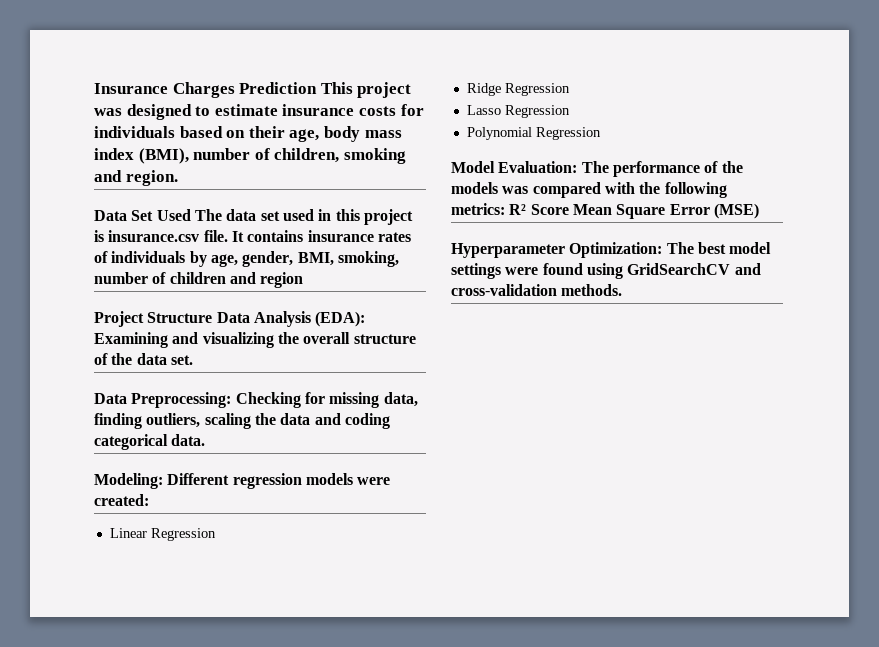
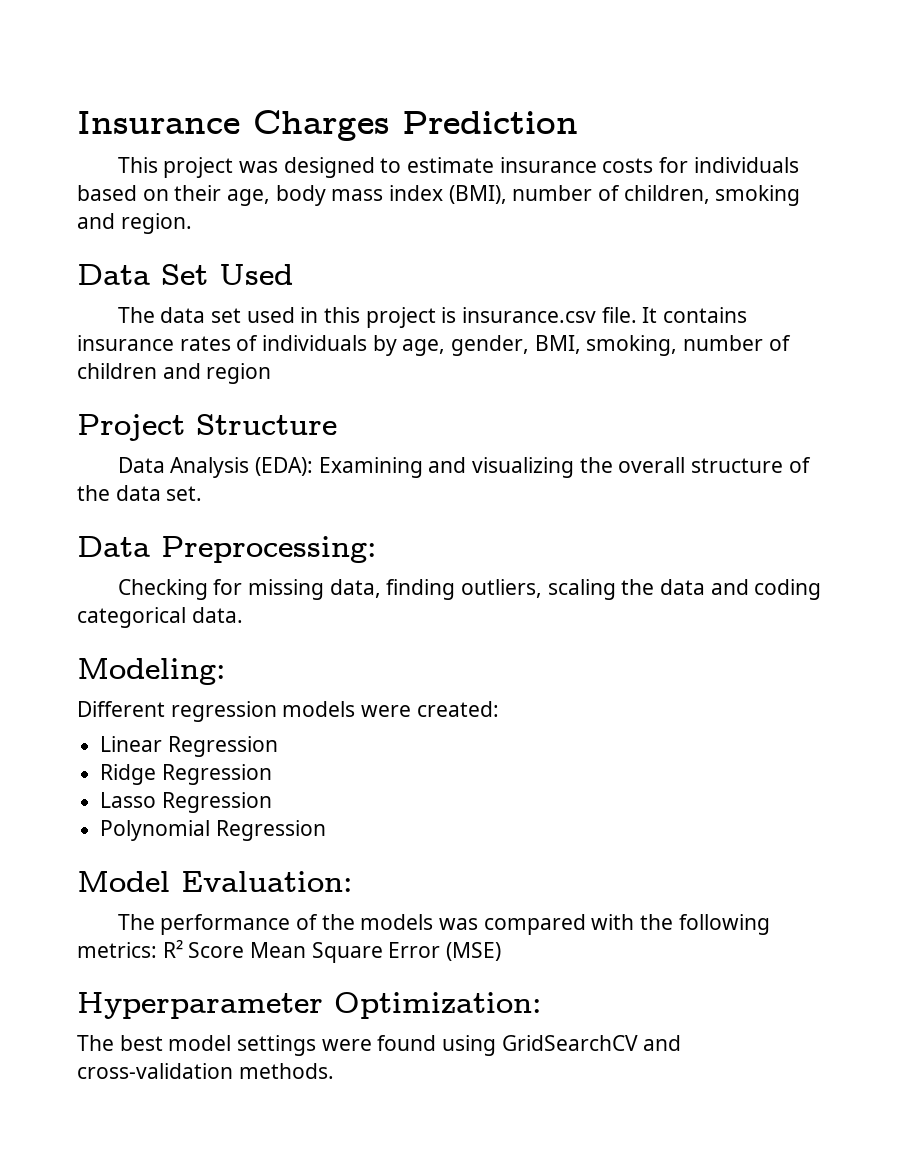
(318, 88) none -> (578, 122) //
(191, 215) none -> (293, 274) //
(213, 317) none -> (337, 424) //
(232, 400) none -> (377, 549) //
(163, 481) none -> (226, 671) //
(578, 167) none -> (353, 881) //
(663, 250) none -> (542, 1005) //

